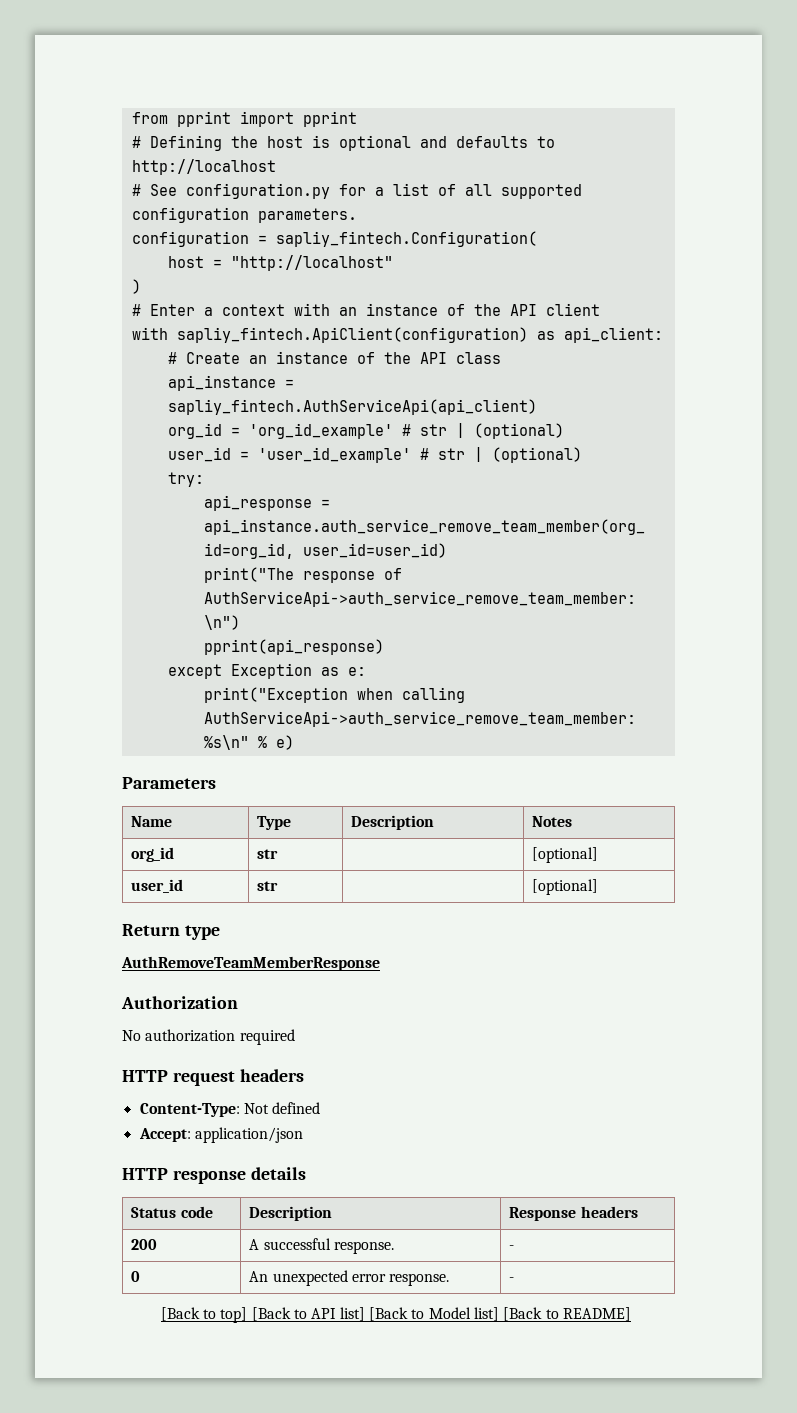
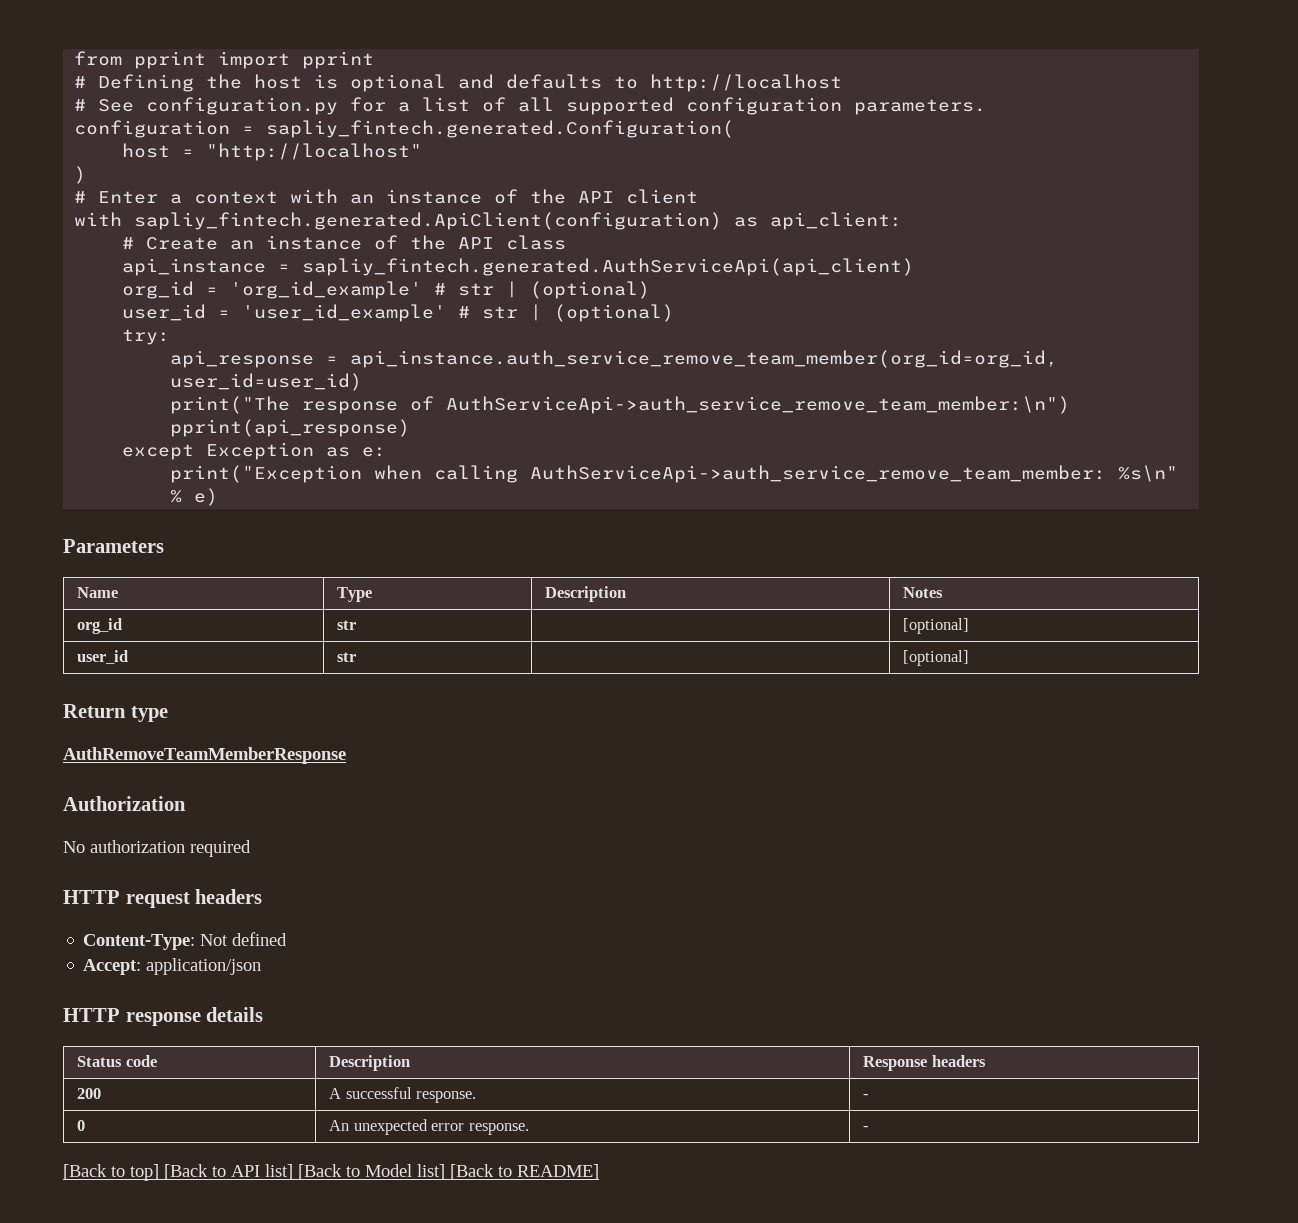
[275,231,537,247] sapliy_fintech.Configuration( -> [266,120,735,138] sapliy_fintech.generated.Configuration(
[176,327,528,343] sapliy_fintech.ApiClient(configuration) -> [134,212,723,230] sapliy_fintech.generated.ApiClient(configuration)
[167,399,537,415] sapliy_fintech.AuthServiceApi(api_client) -> [302,258,915,276] sapliy_fintech.generated.AuthServiceApi(api_client)

